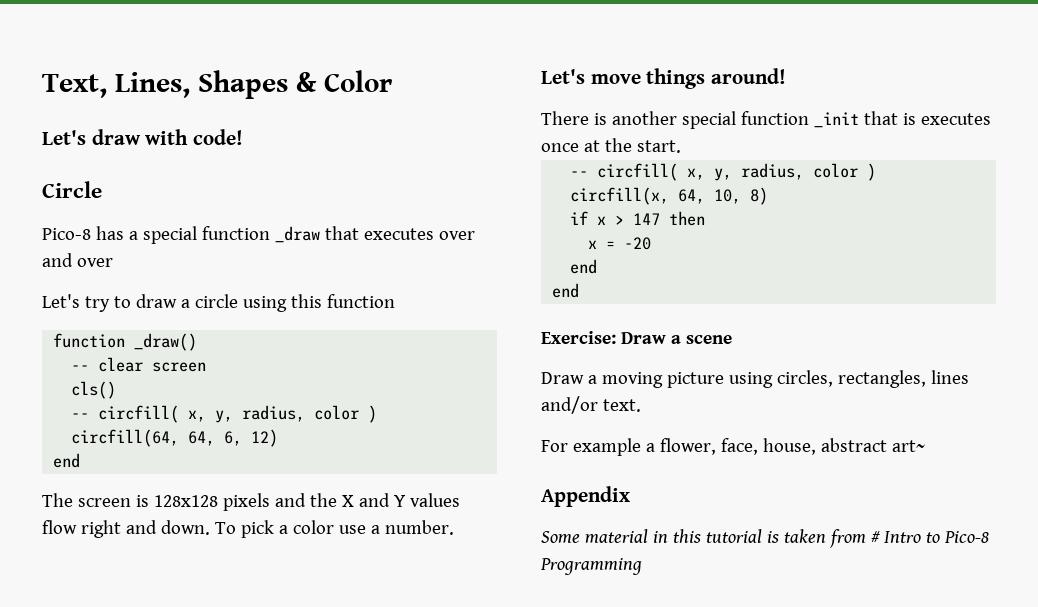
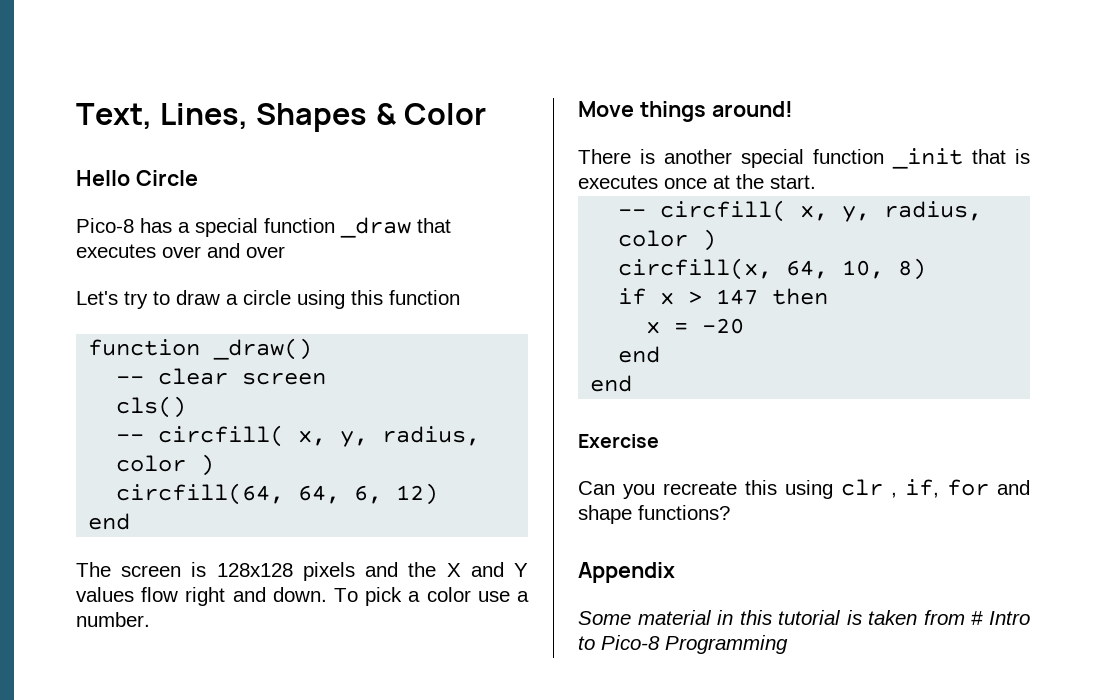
[42,129,243,145] Let's draw with code! // -> [76,170,130,186] Hello
[541,69,641,84] Let's move -> [578,101,634,117] Move
[541,331,732,344] [541,370,969,388] [541,396,641,414] [541,438,925,456] Exercise: Draw a scene // Draw a moving picture using circles, rectangles, lines and/or text. // For example a flower, face, house, abstract art~ -> [578,434,659,448] [578,479,1030,499] [578,505,730,524] Exercise // Can you recreate this using clr , if, for and shape functions?

